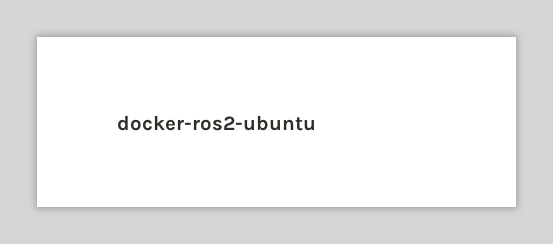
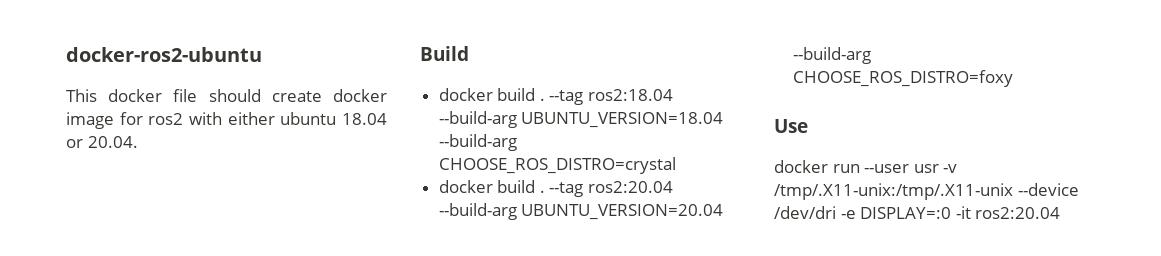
(316, 123) none -> [66,89,387,102] [66,112,387,129] [66,136,138,148] [420,46,469,61] [438,88,674,105] [438,111,724,128] [438,134,517,151] [438,157,676,174] [438,180,674,197] [438,203,724,220] [792,47,871,64] [792,70,1013,87] [774,119,808,133] [774,160,958,173] [774,183,1079,200] [774,206,1061,219] // This docker file should create docker image for ros2 with either ubuntu 18.04 or 20.04. // Build // docker build . --tag ros2:18.04 --build-arg UBUNTU_VERSION=18.04 --build-arg CHOOSE_ROS_DISTRO=crystal // docker build . --tag ros2:20.04 --build-arg UBUNTU_VERSION=20.04 --build-arg CHOOSE_ROS_DISTRO=foxy // Use // docker run --user usr -v /tmp/.X11-unix:/tmp/.X11-unix --device /dev/dri -e DISPLAY=:0 -it ros2:20.04

